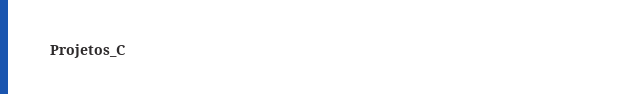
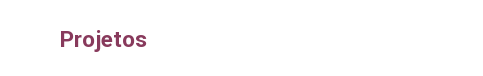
[50,44,125,58] Projetos_C -> [60,30,147,52] Projetos

